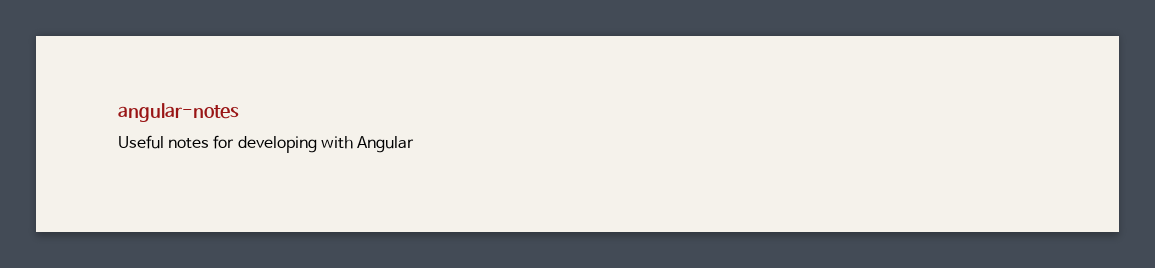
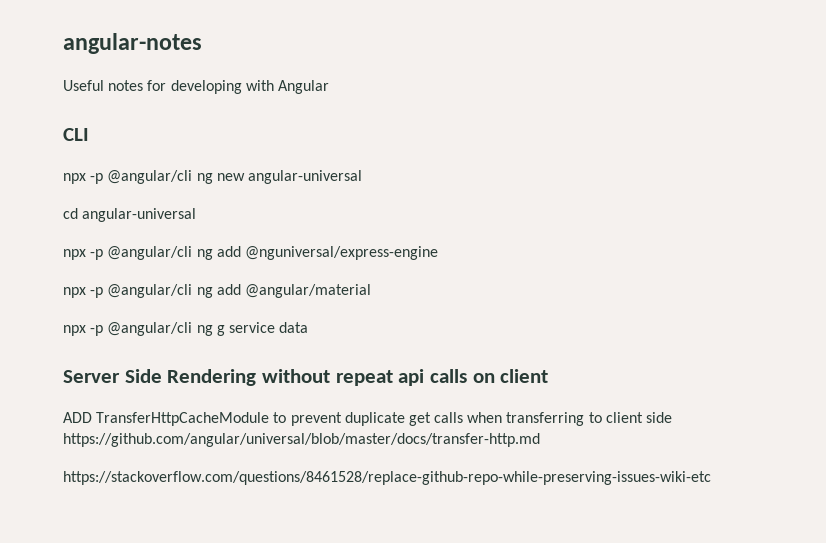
(414, 144) none -> [63,128,89,141] [63,170,362,184] [63,208,197,222] [63,246,438,260] [63,284,371,298] [63,322,309,336] [63,369,549,386] [63,412,673,426] [63,433,540,447] [63,471,711,485] // CLI // npx -p @angular/cli ng new angular-universal // cd angular-universal // npx -p @angular/cli ng add @nguniversal/express-engine // npx -p @angular/cli ng add @angular/material // npx -p @angular/cli ng g service data // Server Side Rendering without repeat api calls on client // ADD TransferHttpCacheModule to prevent duplicate get calls when transferring to client side https://github.com/angular/universal/blob/master/docs/transfer-http.md // https://stackoverflow.com/questions/8461528/replace-github-repo-while-preserving-issues-wiki-etc

